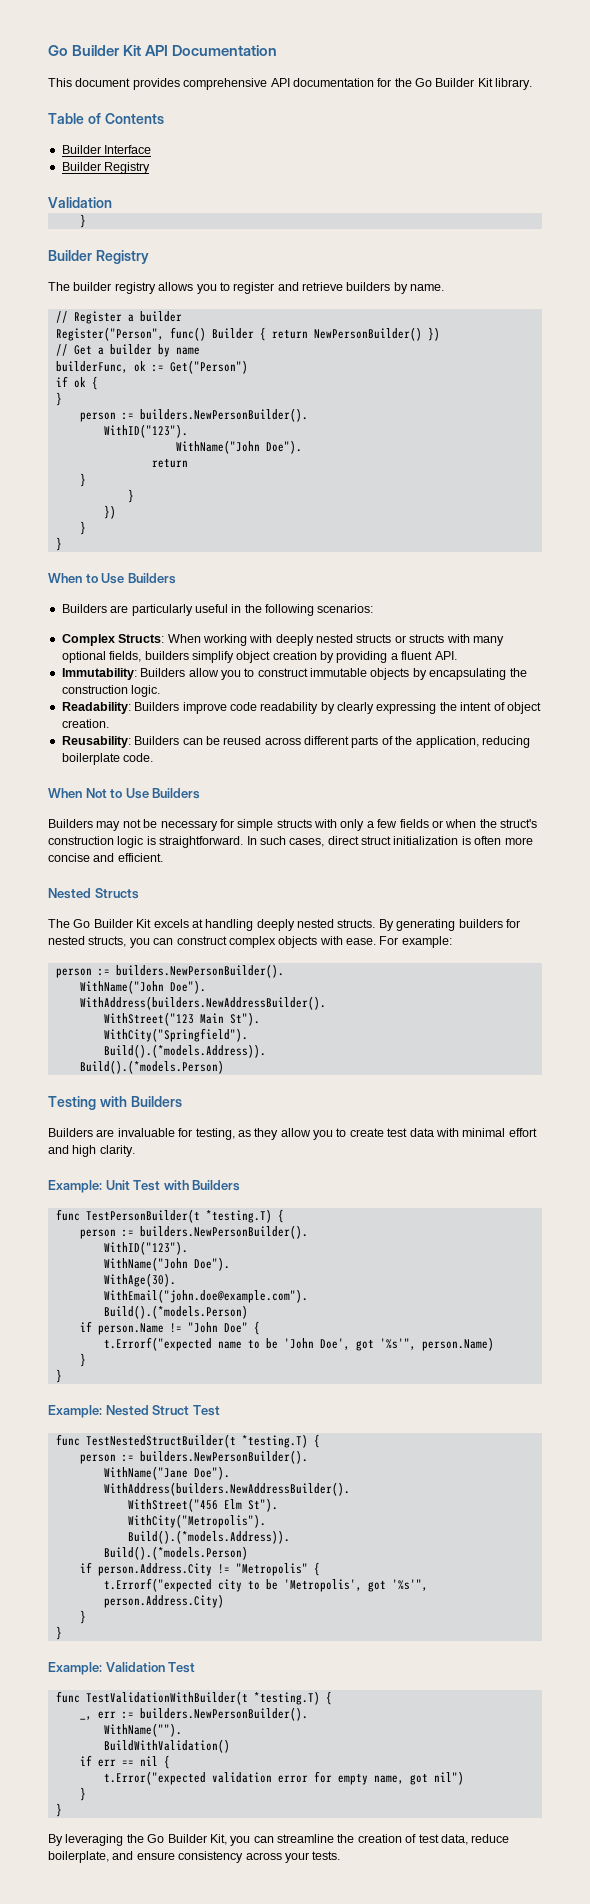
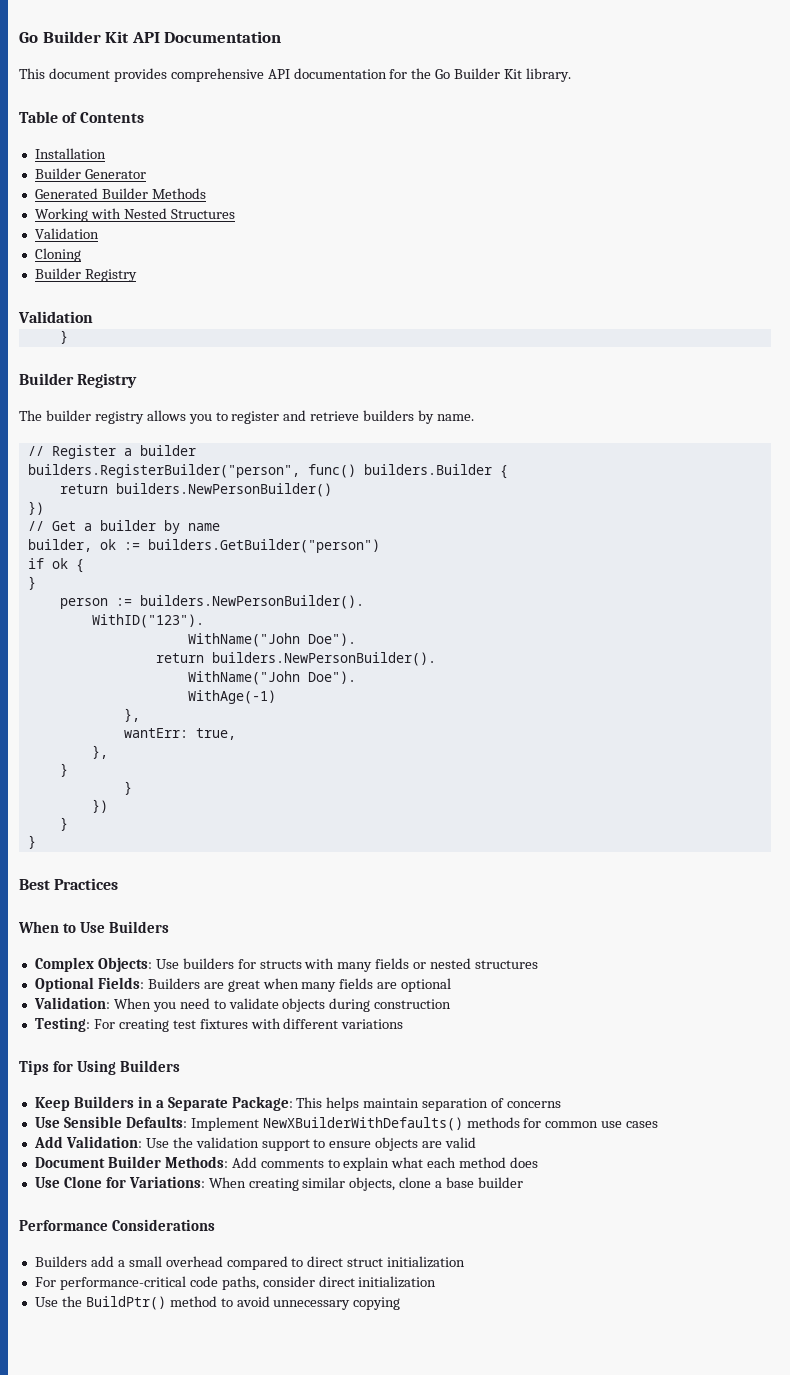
[61,145,152,154] // Builder Interface -> [34,148,106,159] [34,168,146,179] [34,188,206,199] [34,208,235,222] [34,228,99,239] [34,248,81,262] // Installation // Builder Generator // Generated Builder Methods // Working with Nested Structures // Validation // Cloning
[55,327,422,341] Register("Person", func() Builder { return NewPersonBuilder() -> [27,464,508,479] [59,483,332,497] builders.RegisterBuilder("person", func() builders.Builder { // return builders.NewPersonBuilder() //
[55,361,128,373] builderFunc, -> [27,539,92,552] builder,
[169,360,248,374] Get("Person") -> [147,539,380,553] builders.GetBuilder("person")
(188, 463) none -> [211,652,436,666] [187,671,356,685] [187,690,276,704] [123,708,140,722] [123,728,236,740] [91,745,108,759] builders.NewPersonBuilder(). // WithName("John Doe"). // WithAge(-1) // }, // wantErr: true, // },
(62, 544) none -> [19,878,119,890] // Best Practices
[61,604,374,616] [61,634,504,646] [61,651,457,663] [61,668,527,680] [61,685,161,697] [61,702,541,714] [61,719,109,728] [61,736,530,748] [61,753,154,765] [48,788,201,799] [48,819,537,831] [48,836,533,848] [48,853,163,862] [48,888,139,899] [48,919,520,931] [48,936,452,948] [55,964,284,978] [79,980,206,994] [79,996,326,1010] [103,1012,260,1026] [103,1028,248,1042] [103,1044,266,1058] [79,1060,224,1074] [48,1096,182,1110] [48,1128,537,1140] [48,1145,135,1157] [48,1180,241,1193] [55,1209,284,1223] [79,1225,308,1239] [103,1241,188,1255] [103,1257,230,1271] [103,1273,176,1287] [103,1289,308,1303] [103,1305,248,1319] [79,1321,260,1335] [103,1337,494,1351] [79,1353,86,1367] [55,1369,62,1383] [48,1405,220,1418] [55,1434,320,1448] [79,1450,308,1464] [103,1466,230,1480] [103,1482,350,1496] [127,1498,278,1512] [127,1514,266,1528] [127,1530,290,1544] [103,1546,248,1560] [79,1562,320,1576] [103,1578,428,1592] [103,1594,224,1608] [79,1610,86,1624] [55,1626,62,1640] [48,1662,196,1675] [55,1691,332,1705] [79,1707,308,1721] [103,1723,182,1737] [103,1739,230,1753] [79,1755,170,1769] [103,1771,464,1785] [79,1787,86,1801] [55,1803,62,1817] [48,1834,510,1846] [48,1851,341,1863] Builders are particularly useful in the following scenarios: // Complex Structs: When working with deeply nested structs or structs with many optional fields, builders simplify object creation by providing a fluent API. // Immutability: Builders allow you to construct immutable objects by encapsulating the construction logic. // Readability: Builders improve code readability by clearly expressing the intent of object creation. // Reusability: Builders can be reused across different parts of the application, reducing boilerplate code. // When Not to Use Builders // Builders may not be necessary for simple structs with only a few fields or when the struct's construction logic is straightforward. In such cases, direct struct initialization is often more concise and efficient. // Nested Structs // The Go Builder Kit excels at handling deeply nested structs. By generating builders for nested structs, you can construct complex objects with ease. For example: // person := builders.NewPersonBuilder(). // WithName("John Doe"). // WithAddress(builders.NewAddressBuilder(). // WithStreet("123 Main St"). // WithCity("Springfield"). // Build().(*models.Address)). // Build().(*models.Person) // Testing with Builders // Builders are invaluable for testing, as they allow you to create test data with minimal effort and high clarity. // Example: Unit Test with Builders // func TestPersonBuilder(t *testing.T) { // person := builders.NewPersonBuilder(). // WithID("123"). // WithName("John Doe"). // WithAge(30). // WithEmail("john.doe@example.com"). // Build().(*models.Person) // if person.Name != "John Doe" { // t.Errorf("expected name to be 'John Doe', got '%s'", person.Name) // } // } // Example: Nested Struct Test // func TestNestedStructBuilder(t *testing.T) { // person := builders.NewPersonBuilder(). // WithName("Jane Doe"). // WithAddress(builders.NewAddressBuilder(). // WithStreet("456 Elm St"). // WithCity("Metropolis"). // Build().(*models.Address)). // Build().(*models.Person) // if person.Address.City != "Metropolis" { // t.Errorf("expected city to be 'Metropolis', got '%s'", person.Address.City) // } // } // Example: Validation Test // func TestValidationWithBuilder(t *testing.T) { // _, err := builders.NewPersonBuilder(). // WithName(""). // BuildWithValidation() // if err == nil { // t.Error("expected validation error for empty name, got nil") // } // } // By leveraging the Go Builder Kit, you can streamline the creation of test data, reduce boilerplate, and ensure consistency across your tests. -> [34,957,539,972] [34,977,452,992] [33,997,452,1012] [34,1017,404,1032] [19,1060,181,1075] [34,1096,562,1111] [34,1116,659,1131] [33,1136,477,1151] [34,1156,539,1171] [34,1176,524,1191] [19,1219,216,1231] [34,1256,466,1270] [34,1276,437,1290] [34,1296,401,1310] Complex Objects: Use builders for structs with many fields or nested structures // Optional Fields: Builders are great when many fields are optional // Validation: When you need to validate objects during construction // Testing: For creating test fixtures with different variations // Tips for Using Builders // Keep Builders in a Separate Package: This helps maintain separation of concerns // Use Sensible Defaults: Implement NewXBuilderWithDefaults() methods for common use cases // Add Validation: Use the validation support to ensure objects are valid // Document Builder Methods: Add comments to explain what each method does // Use Clone for Variations: When creating similar objects, clone a base builder // Performance Considerations // Builders add a small overhead compared to direct struct initialization // For performance-critical code paths, consider direct initialization // Use the BuildPtr() method to avoid unnecessary copying

